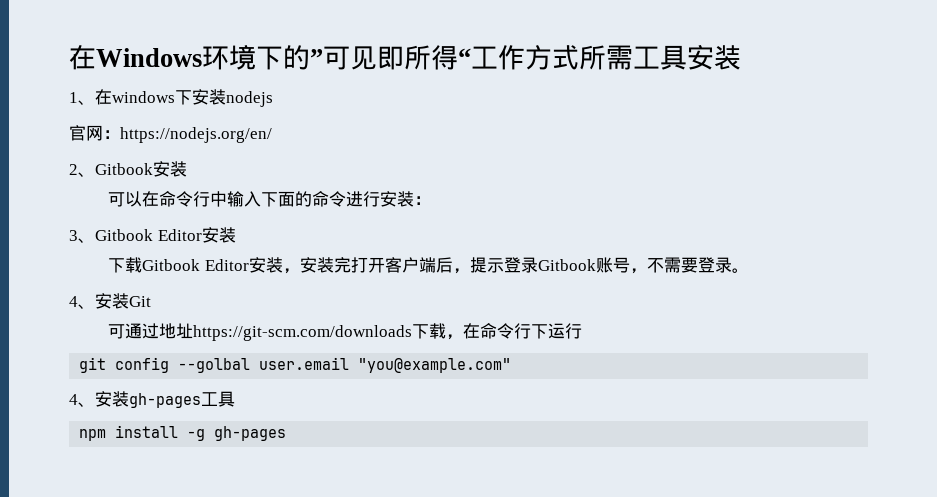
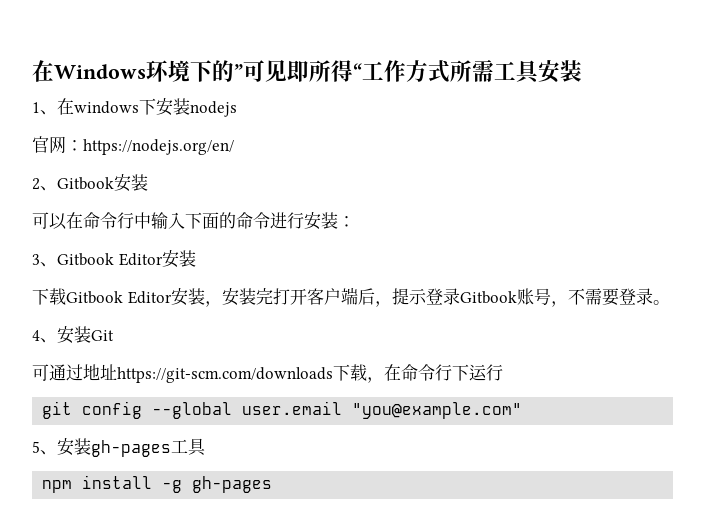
[178,358,251,373] --golbal -> [152,402,233,419] --global
[69,394,78,405] 4 -> [32,441,40,453] 5

